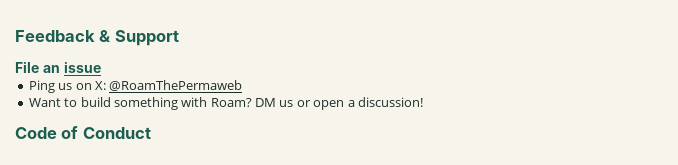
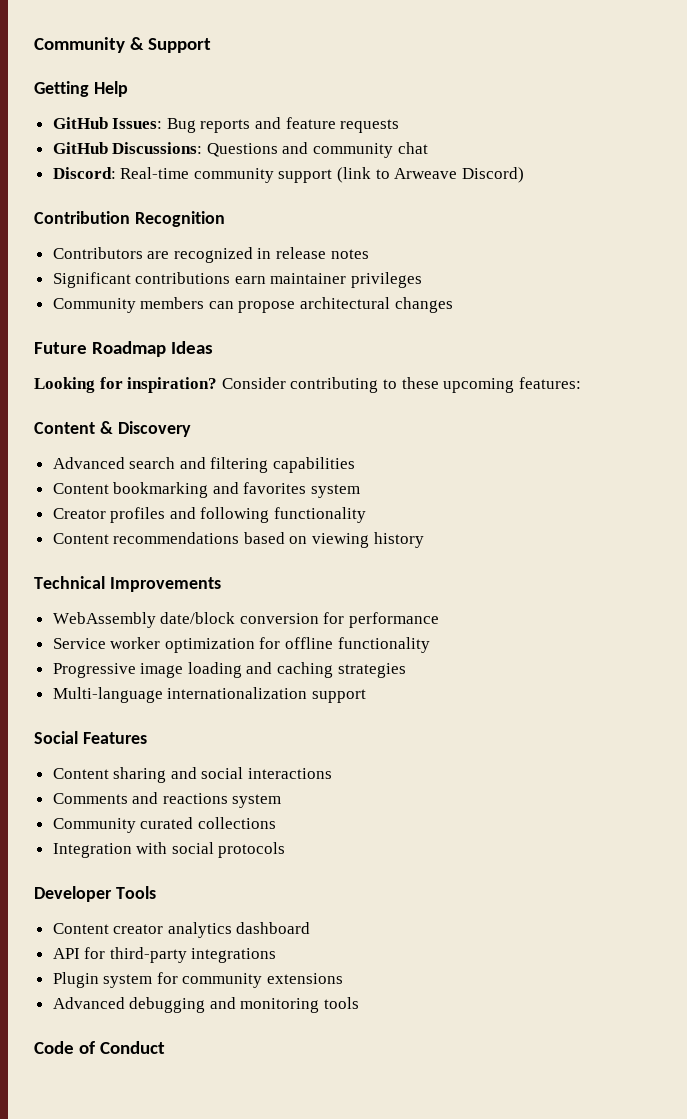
[15,30,95,42] Feedback -> [34,37,125,53] Community
[15,61,101,73] [28,80,243,93] [28,97,423,110] File an issue // Ping us on X: @RoamThePermaweb // Want to build something with Roam? DM us or open a discussion! -> [34,81,128,97] [52,117,400,133] [52,142,428,158] [52,167,524,183] [34,211,225,227] [52,247,369,263] [52,272,423,288] [52,297,453,313] [34,341,213,357] [34,377,581,393] [34,421,191,437] [52,457,356,473] [52,482,361,498] [52,507,367,523] [52,532,424,548] [34,576,221,592] [52,612,440,628] [52,637,430,653] [52,662,406,678] [52,687,366,703] [34,731,147,744] [52,767,333,783] [52,792,282,808] [52,817,276,833] [52,842,286,858] [34,886,156,902] [52,922,311,938] [52,947,277,963] [52,972,344,988] [52,997,360,1013] Getting Help // GitHub Issues: Bug reports and feature requests // GitHub Discussions: Questions and community chat // Discord: Real-time community support (link to Arweave Discord) // Contribution Recognition // Contributors are recognized in release notes // Significant contributions earn maintainer privileges // Community members can propose architectural changes // Future Roadmap Ideas // Looking for inspiration? Consider contributing to these upcoming features: // Content & Discovery // Advanced search and filtering capabilities // Content bookmarking and favorites system // Creator profiles and following functionality // Content recommendations based on viewing history // Technical Improvements // WebAssembly date/block conversion for performance // Service worker optimization for offline functionality // Progressive image loading and caching strategies // Multi-language internationalization support // Social Features // Content sharing and social interactions // Comments and reactions system // Community curated collections // Integration with social protocols // Developer Tools // Content creator analytics dashboard // API for third-party integrations // Plugin system for community extensions // Advanced debugging and monitoring tools

